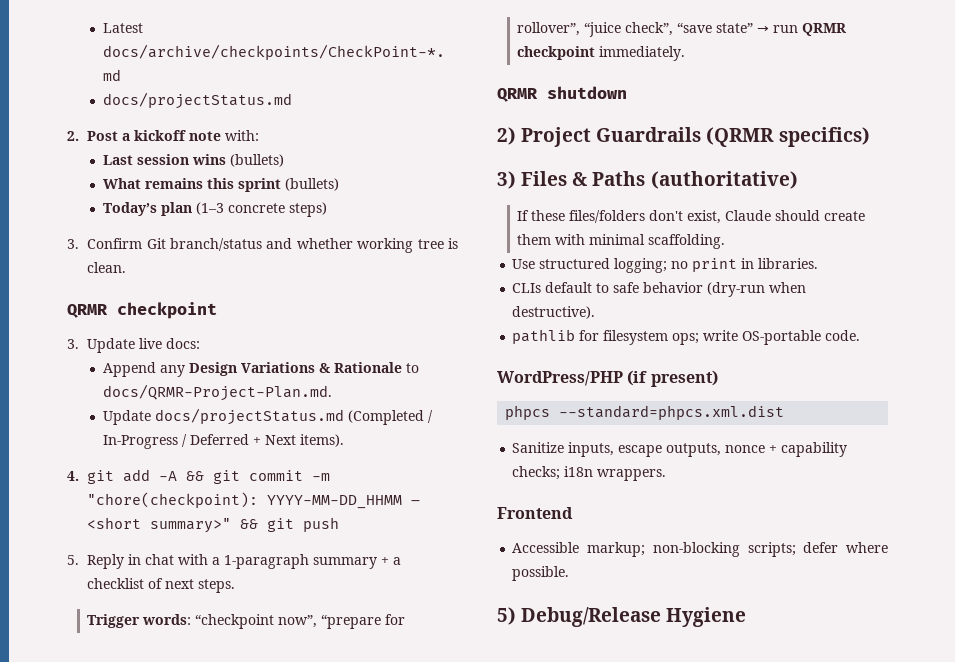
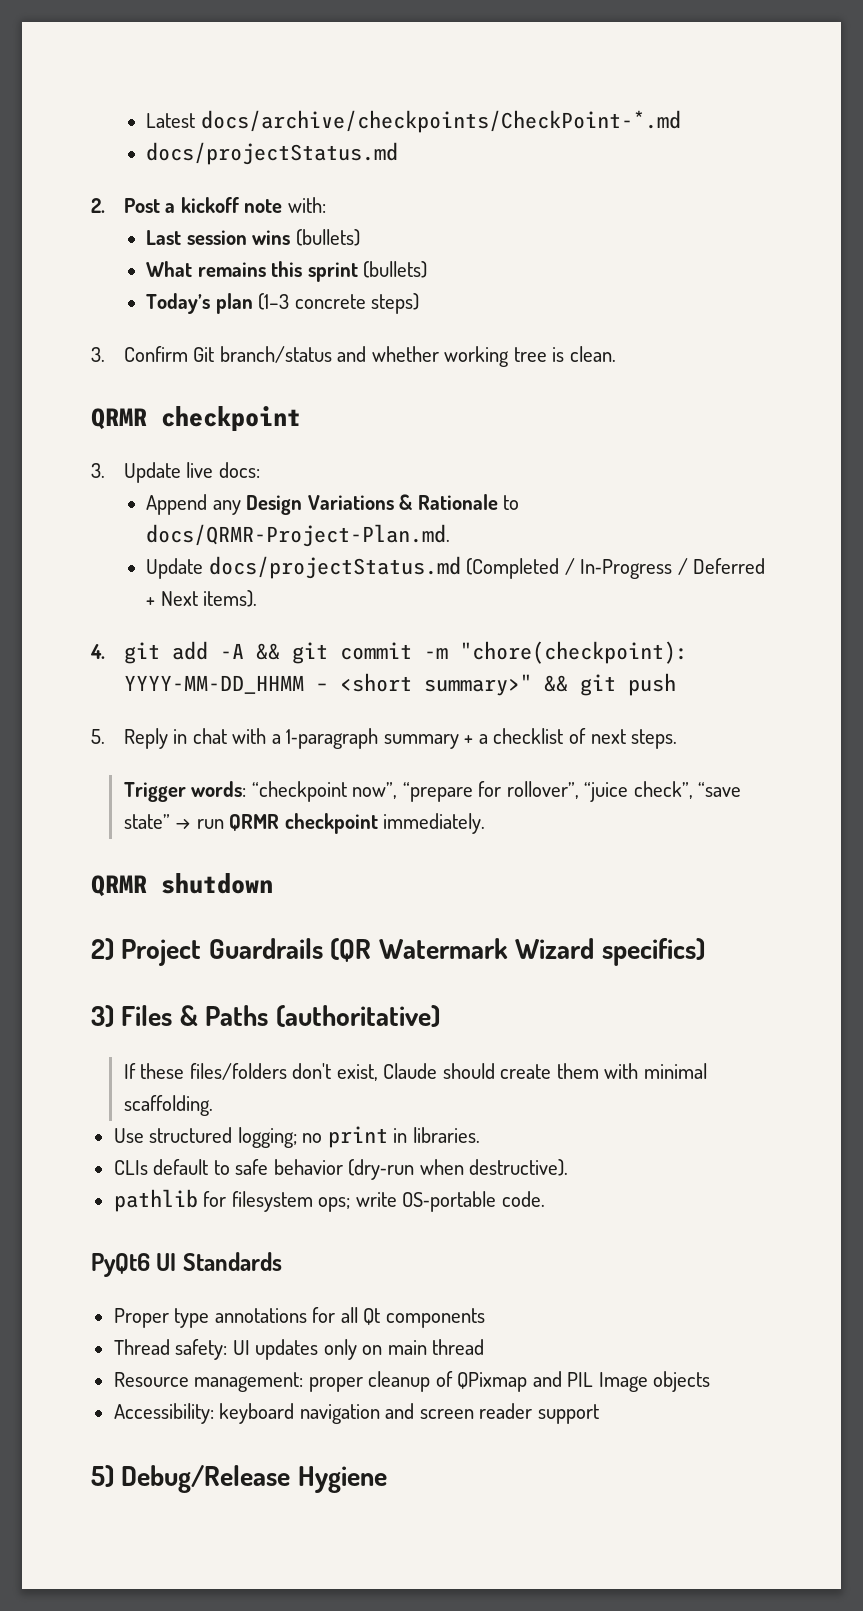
[706,127,775,147] (QRMR -> [330,938,595,962] (QR Watermark Wizard
[497,370,718,387] [505,405,785,420] [512,442,848,457] [512,466,667,481] [497,507,573,519] [512,542,888,557] [512,566,570,581] WordPress/PHP (if present) // phpcs --standard=phpcs.xml.dist // Sanitize inputs, escape outputs, nonce + capability checks; i18n wrappers. // Frontend // Accessible markup; non‑blocking scripts; defer where possible. -> [91,1252,282,1277] [113,1307,485,1328] [113,1339,485,1360] [113,1371,711,1392] [113,1403,599,1424] PyQt6 UI Standards // Proper type annotations for all Qt components // Thread safety: UI updates only on main thread // Resource management: proper cleanup of QPixmap and PIL Image objects // Accessibility: keyboard navigation and screen reader support

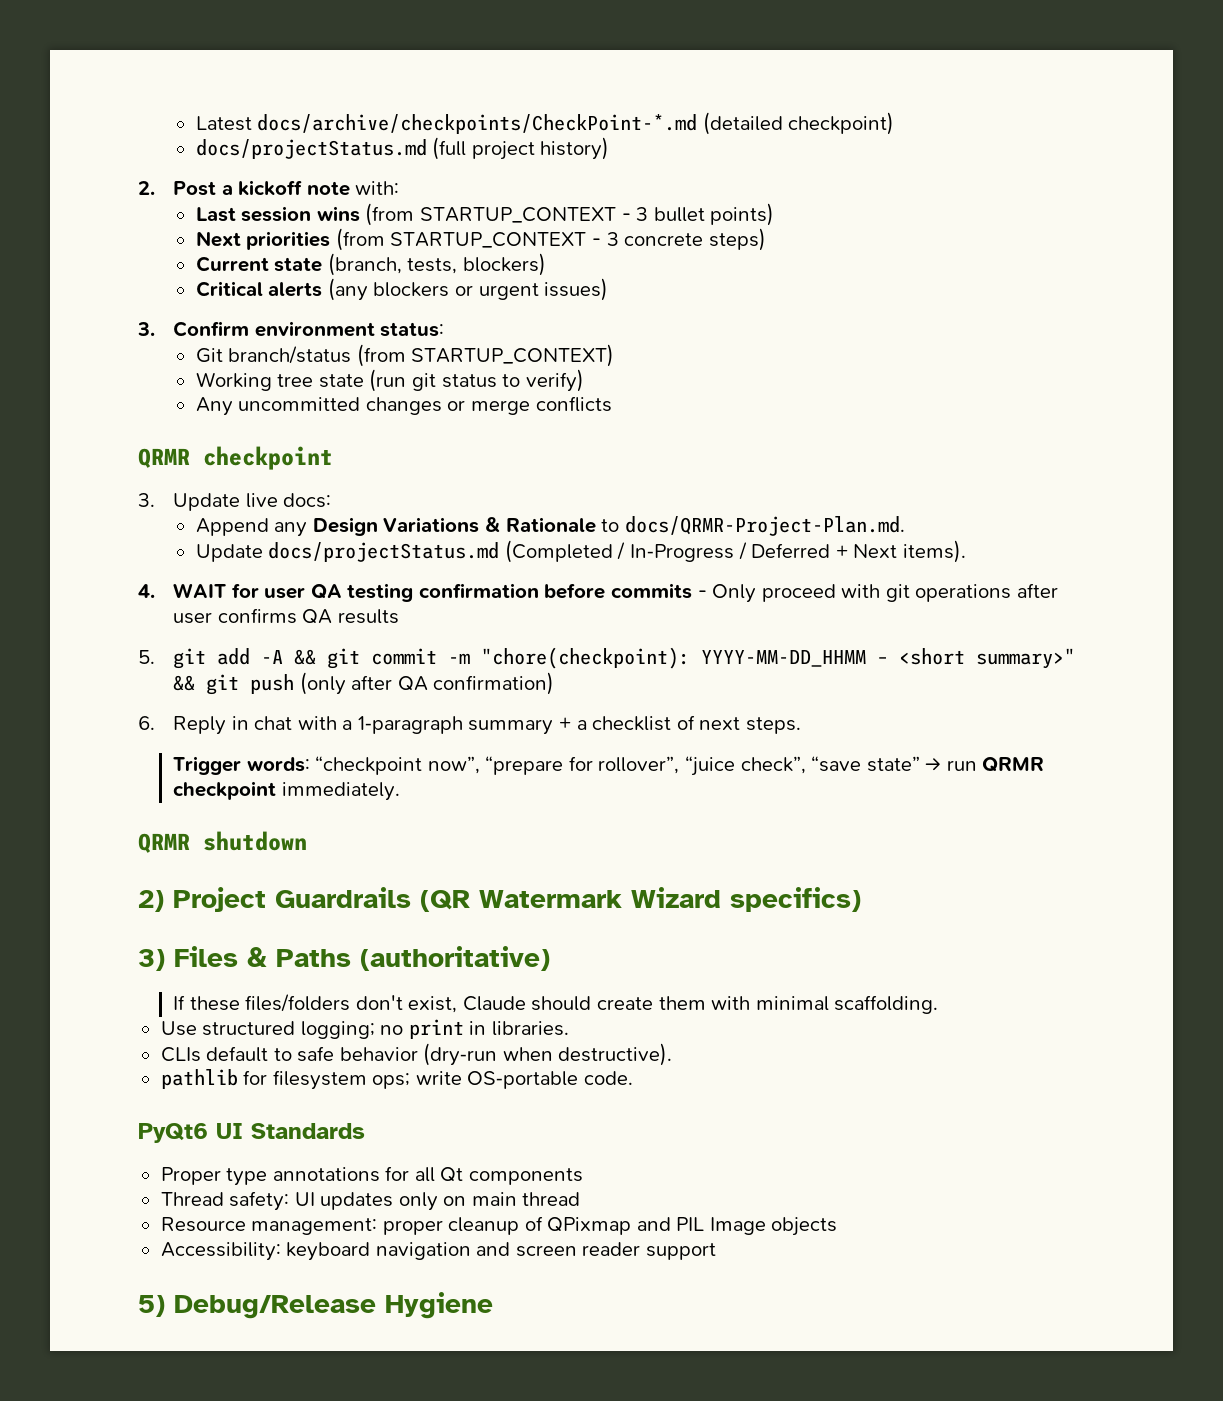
[146,142,399,165] // docs/projectStatus.md -> [702,112,895,135] [195,137,610,160] (detailed checkpoint) // docs/projectStatus.md (full project history)
[295,229,360,246] [146,261,428,282] [146,293,420,314] [91,346,616,367] (bullets) // What remains this sprint (bullets) // Today’s plan (1–3 concrete steps) // 3. Confirm Git branch/status and whether working tree is clean. -> [365,203,775,226] [195,228,766,251] [195,253,546,276] [195,278,609,301] [137,321,445,337] [195,344,615,367] [195,369,584,392] [195,396,612,416] (from STARTUP_CONTEXT - 3 bullet points) // Next priorities (from STARTUP_CONTEXT - 3 concrete steps) // Current state (branch, tests, blockers) // Critical alerts (any blockers or urgent issues) // 3. Confirm environment status: // Git branch/status (from STARTUP_CONTEXT) // Working tree state (run git status to verify) // Any uncommitted changes or merge conflicts
(105, 651) none -> [173,583,1058,603] [173,608,399,624] [138,650,155,664] WAIT for user QA testing confirmation before commits - Only proceed with git operations after user confirms QA results // 5.
[91,729,105,744] // 5. -> [299,672,555,695] [138,716,155,730] (only after QA confirmation) // 6.

